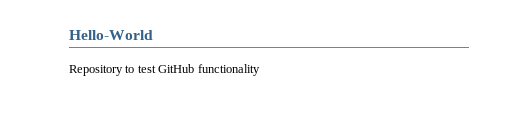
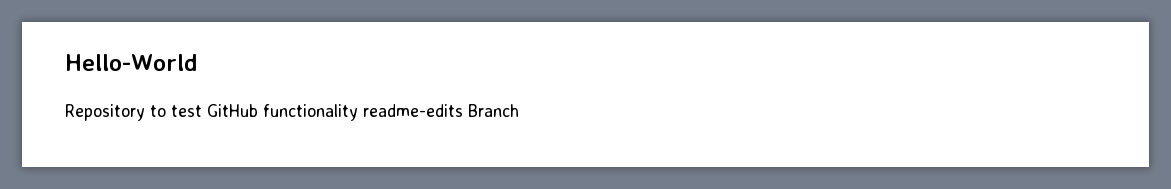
(260, 70) none -> [363,104,519,117] readme-edits Branch

